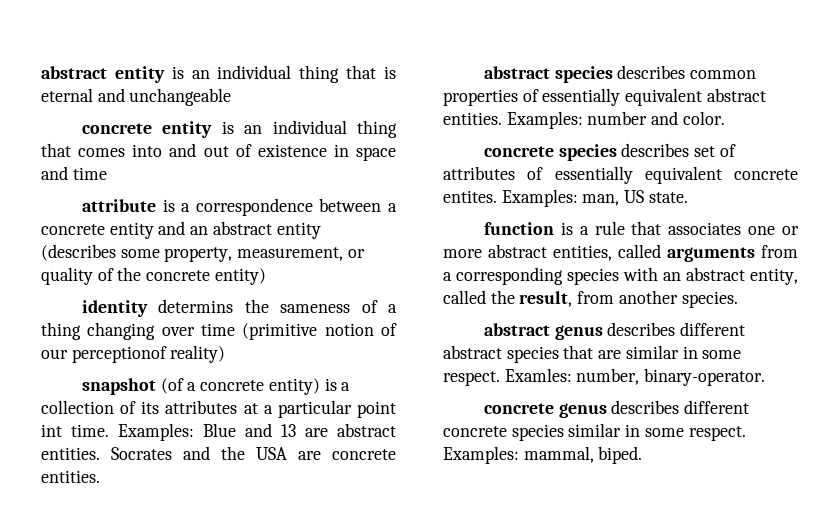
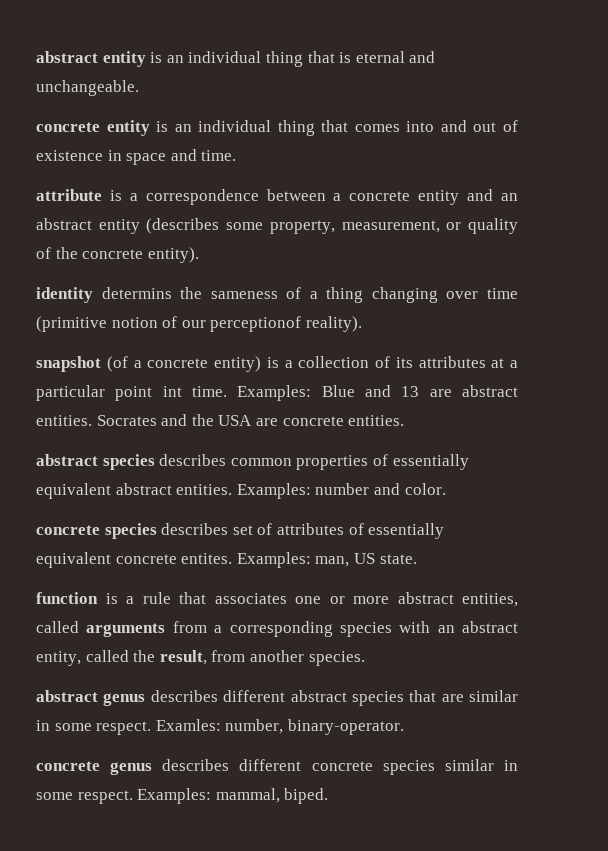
[129,88,232,106] unchangeable -> [36,80,139,96] unchangeable.
[72,167,107,180] time -> [201,150,237,161] time.
[214,268,266,285] entity) -> [147,247,199,263] entity).
[170,345,226,363] reality) -> [305,316,362,332] reality).

